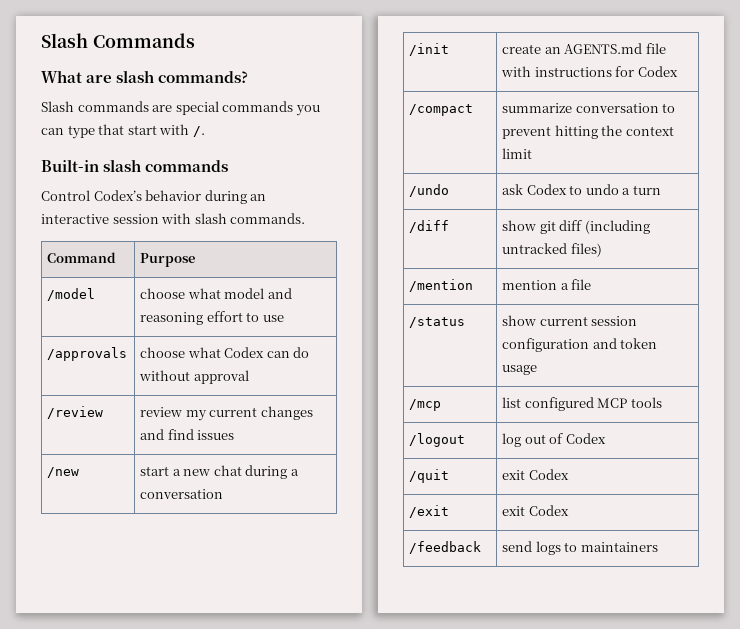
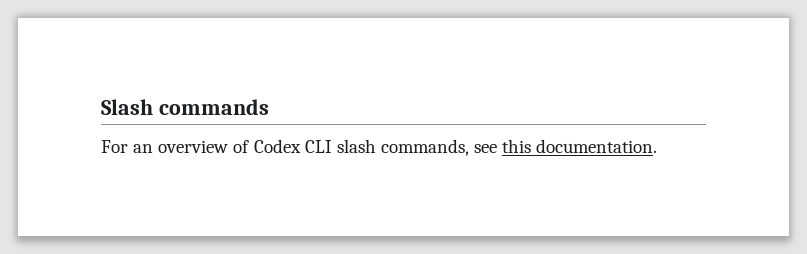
[41,33,195,48] [41,70,249,83] [41,101,320,116] [41,124,205,139] [41,159,229,172] [41,190,267,204] [41,213,306,224] [47,252,117,263] [140,253,196,267] [47,288,96,301] [140,288,292,299] [140,311,284,325] [47,347,128,361] [140,347,310,358] [139,370,249,384] [47,406,104,419] [140,406,313,421] [140,429,235,440] [47,467,80,478] [140,465,299,479] [140,489,224,499] [409,43,450,56] [502,43,666,54] [501,66,678,77] [409,104,474,116] [502,103,676,113] [502,125,674,139] [502,148,533,159] [409,184,450,197] [502,184,661,195] [409,220,450,233] [502,220,650,234] [502,243,602,257] [409,279,474,292] [502,279,592,290] [409,317,466,328] [502,315,638,326] [502,338,658,352] [502,365,538,375] [409,399,442,411] [502,397,662,411] [409,433,466,447] [502,433,606,447] [409,469,450,483] [502,469,569,480] [409,505,450,518] [502,505,569,516] [409,541,482,554] [502,541,658,555] Slash Commands // What are slash commands? // Slash commands are special commands you can type that start with /. // Built-in slash commands // Control Codex’s behavior during an interactive session with slash commands. // Command | Purpose // /model | choose what model and reasoning effort to use // /approvals | choose what Codex can do without approval // /review | review my current changes and find issues // /new | start a new chat during a conversation // /init | create an AGENTS.md file with instructions for Codex // /compact | summarize conversation to prevent hitting the context limit // /undo | ask Codex to undo a turn // /diff | show git diff (including untracked files) // /mention | mention a file // /status | show current session configuration and token usage // /mcp | list configured MCP tools // /logout | log out of Codex // /quit | exit Codex // /exit | exit Codex // /feedback | send logs to maintainers -> [101,99,269,115] [101,139,658,156] Slash commands // For an overview of Codex CLI slash commands, see this documentation.

